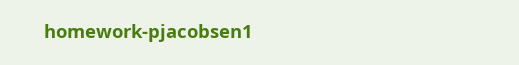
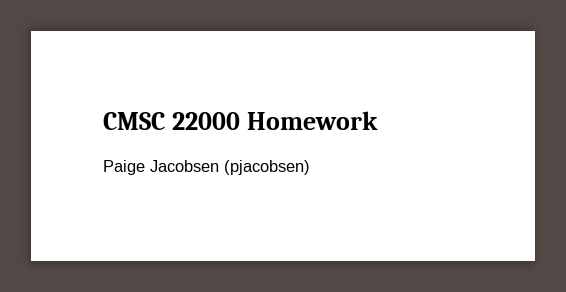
[44,24,253,42] homework-pjacobsen1 -> [103,111,379,130] [103,160,310,175] CMSC 22000 Homework // Paige Jacobsen (pjacobsen)

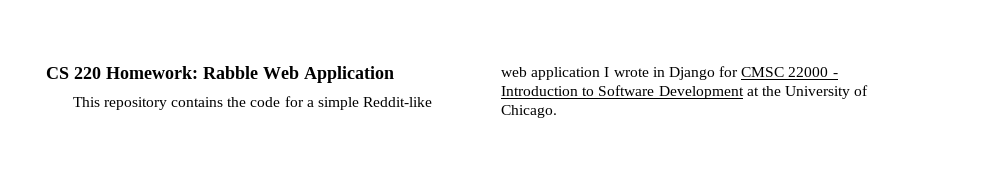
[103,111,379,130] [103,160,310,175] CMSC 22000 Homework // Paige Jacobsen (pjacobsen) -> [46,66,394,83] [72,96,433,110] [501,66,838,80] [501,85,869,99] [501,105,557,118] CS 220 Homework: Rabble Web Application // This repository contains the code for a simple Reddit-like web application I wrote in Django for CMSC 22000 - Introduction to Software Development at the University of Chicago.

